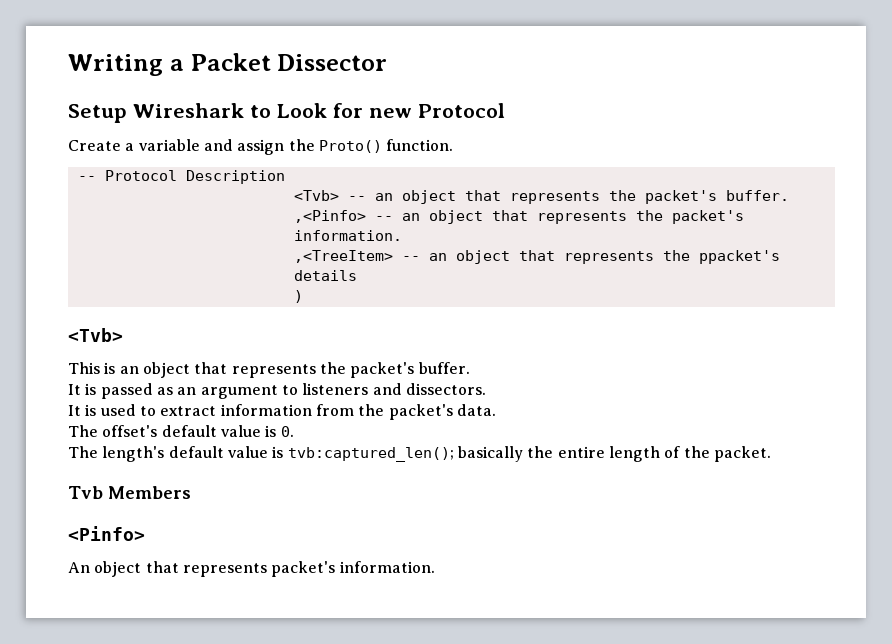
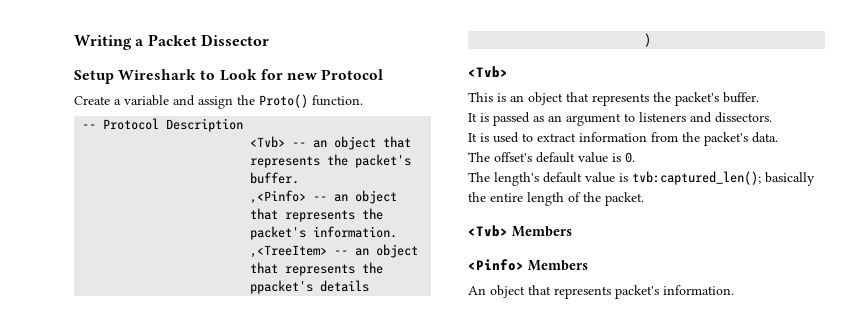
[68,486,103,499] Tvb -> [468,225,508,237] <Tvb>
(145, 533) none -> [528,260,588,271] Members

